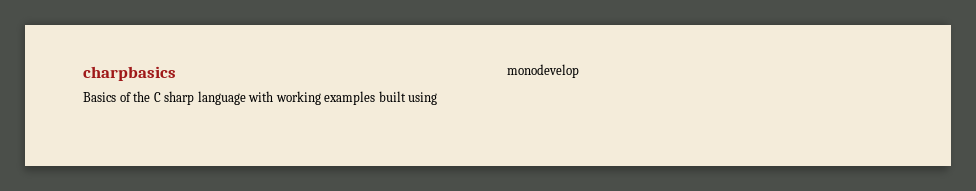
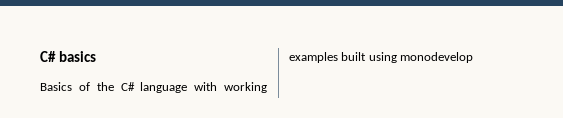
[83,66,176,81] charpbasics -> [40,51,96,62] C# basics
[153,91,195,105] C sharp -> [120,82,135,91] C#

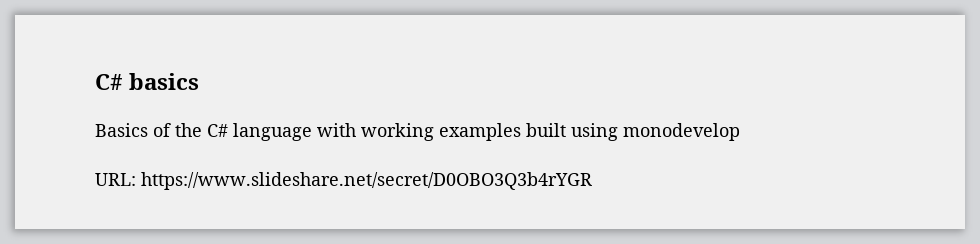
(474, 57) none -> [95,172,592,190] // URL: https://www.slideshare.net/secret/D0OBO3Q3b4rYGR

